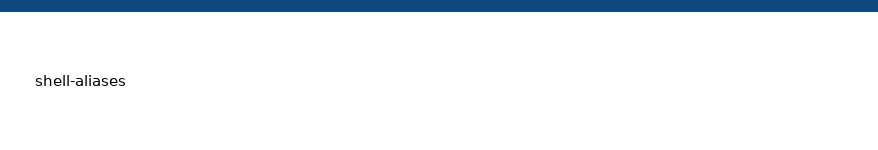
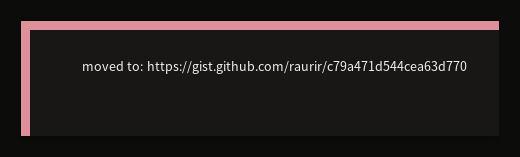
[35,75,126,86] shell-aliases -> [82,61,467,74] moved to: https://gist.github.com/raurir/c79a471d544cea63d770

